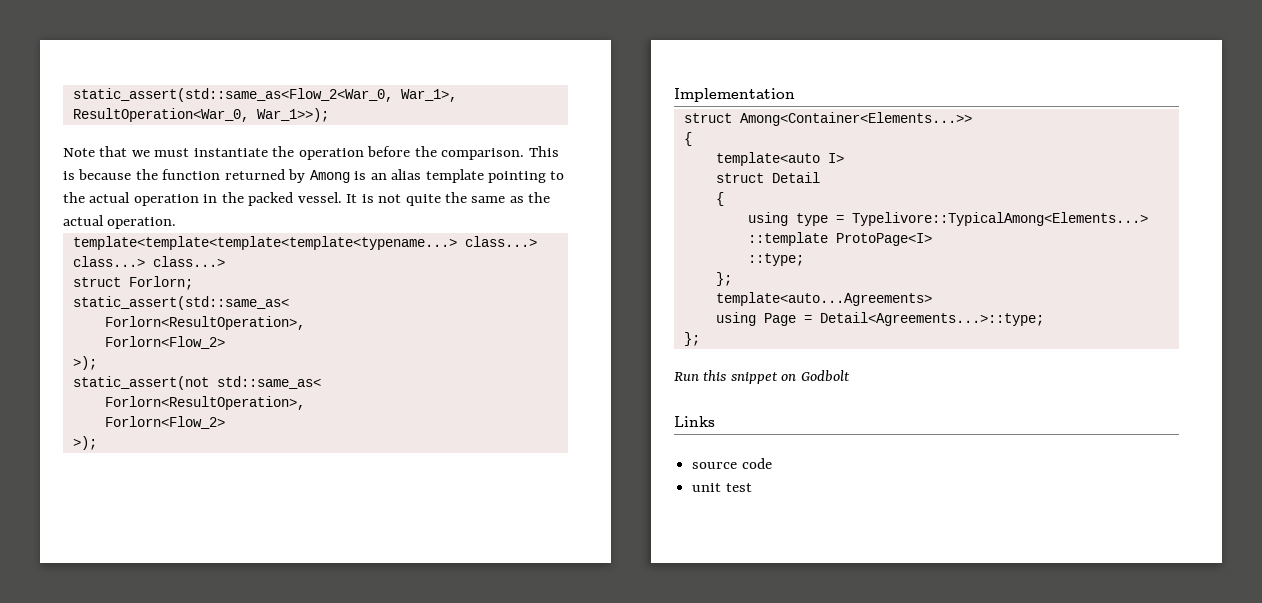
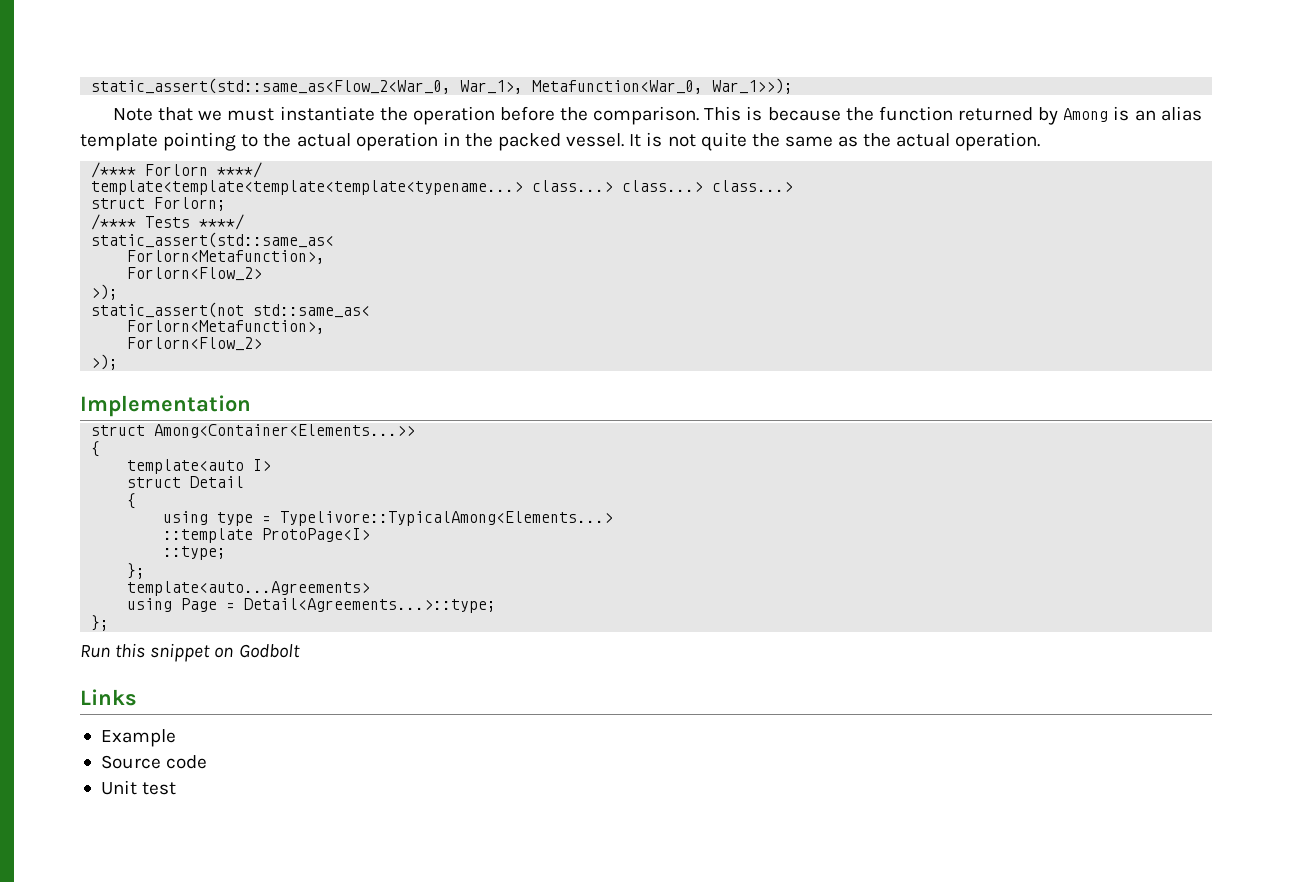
[72,108,249,122] ResultOperation<War_0, -> [532,80,704,94] Metafunction<War_0,
(177, 223) none -> [91,162,263,178] // /**** Forlorn ****/
(193, 283) none -> [91,214,245,230] // /**** Tests ****/
[104,316,305,330] Forlorn<ResultOperation>, -> [127,250,326,264] Forlorn<Metafunction>,
[104,396,305,410] Forlorn<ResultOperation>, -> [127,320,326,334] Forlorn<Metafunction>,
[692,462,738,469] source -> [100,729,176,747] [100,755,161,769] Example // Source
[692,483,722,492] unit -> [100,780,137,795] Unit

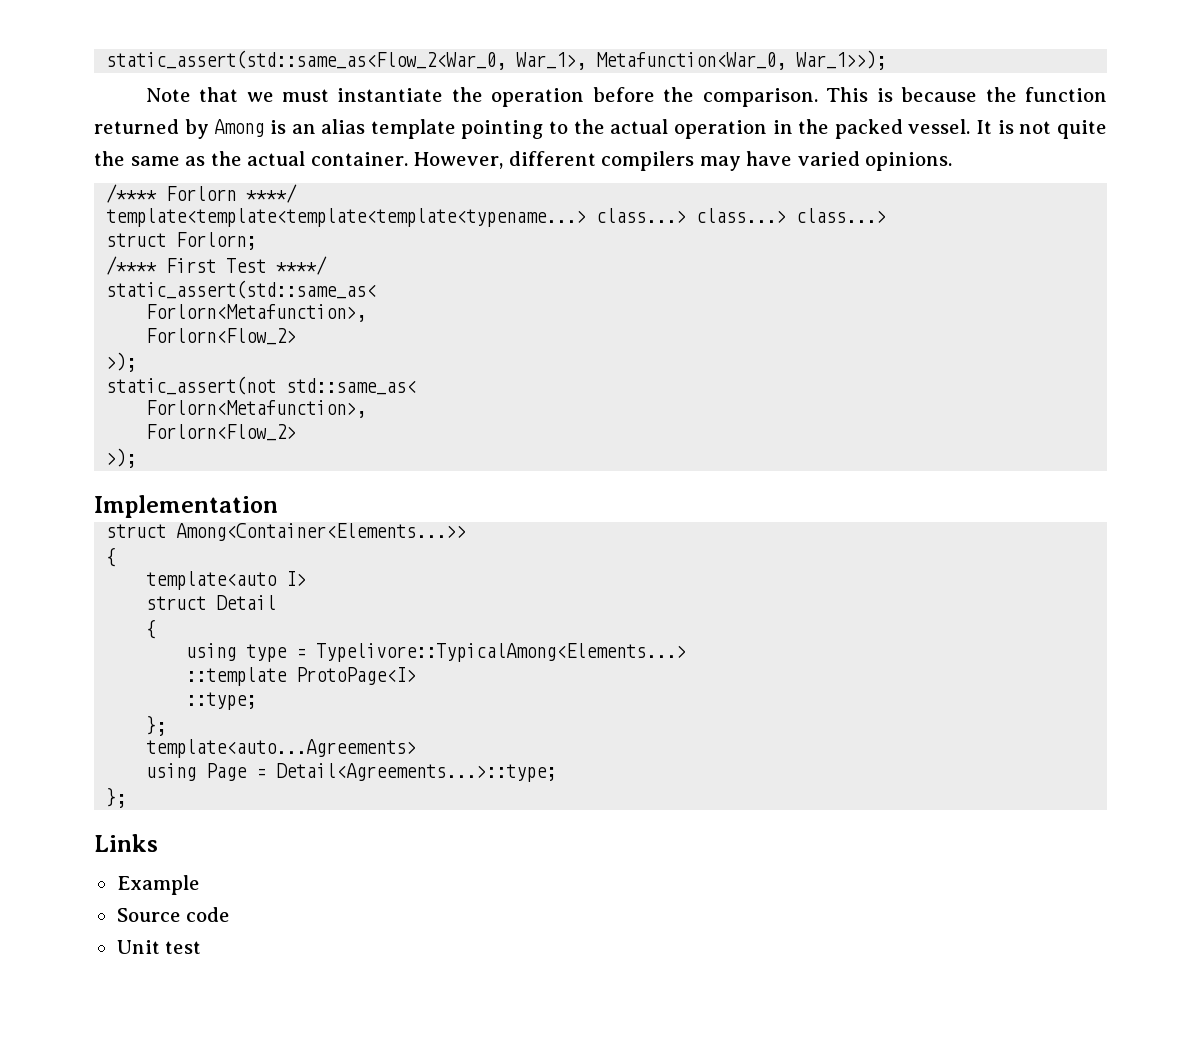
[955,132,1041,151] operation. -> [310,151,953,171] container. However, different compilers may have varied opinions.
[145,216,191,228] Tests -> [166,258,267,273] First Test
[80,643,300,662] // Run this snippet on Godbolt -> (127, 797) none

